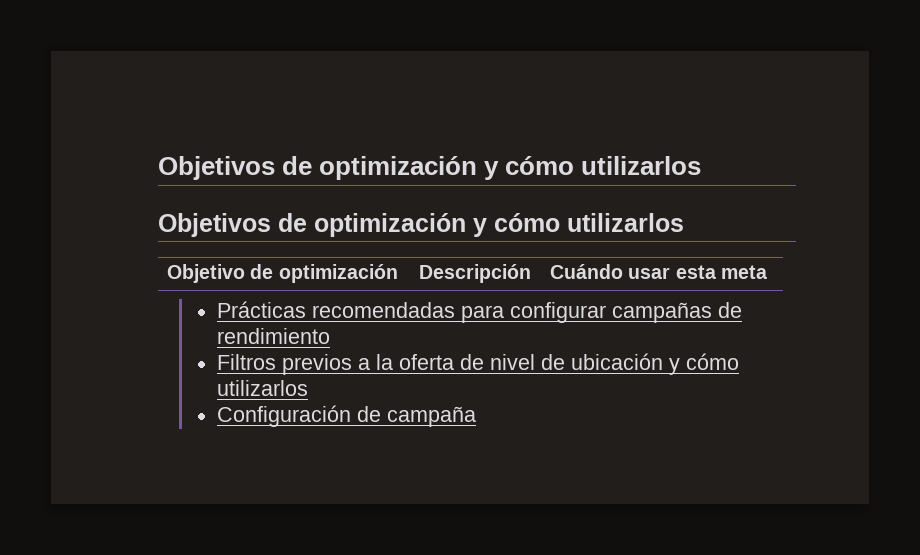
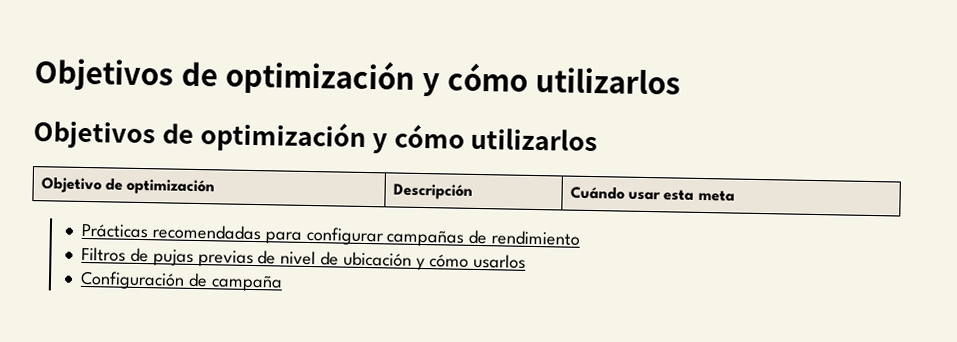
[282,354,455,375] previos a la oferta -> [129,247,254,268] de pujas previas
[217,380,309,396] utilizarlos -> [472,253,526,269] usarlos

